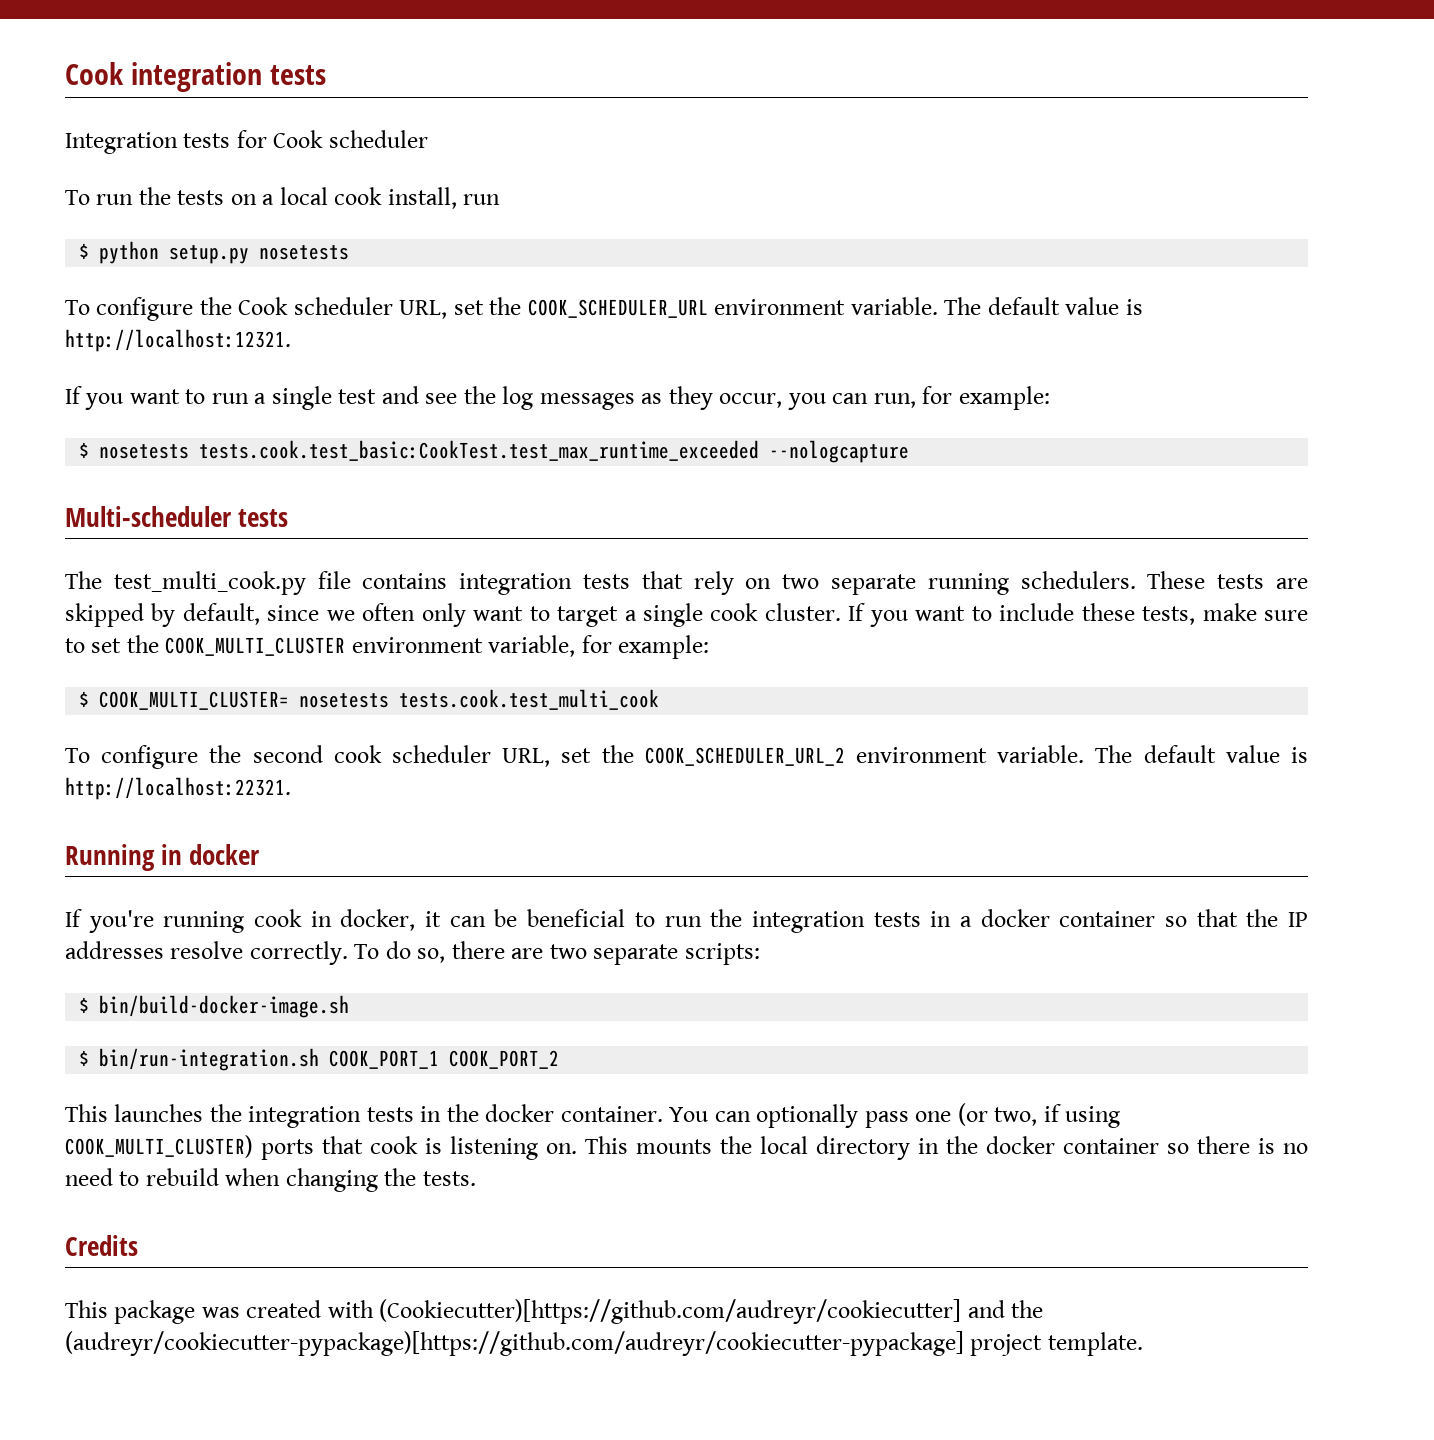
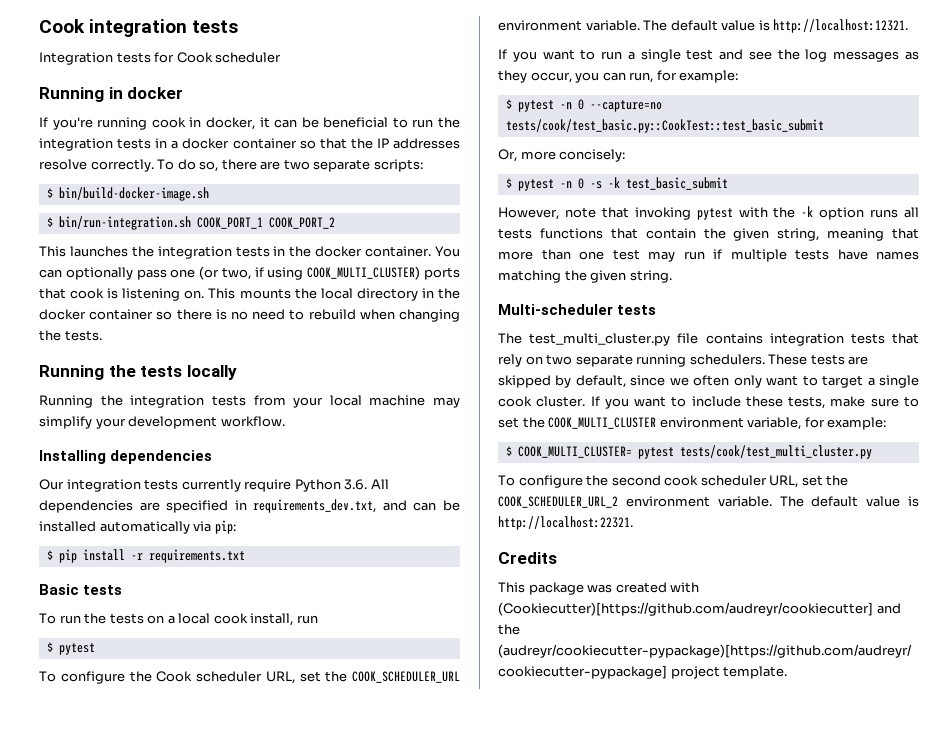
[65,187,501,209] [79,241,350,264] [65,297,1143,321] [65,329,291,352] [65,386,1050,410] [79,440,910,463] [65,506,289,527] [65,571,1308,595] [65,603,1309,627] [65,635,710,659] [79,689,660,710] [65,745,1309,769] [65,777,291,800] // To run the tests on a local cook install, run // $ python setup.py nosetests // To configure the Cook scheduler URL, set the COOK_SCHEDULER_URL environment variable. The default value is http://localhost:12321. // If you want to run a single test and see the log messages as they occur, you can run, for example: // $ nosetests tests.cook.test_basic:CookTest.test_max_runtime_exceeded --nologcapture // Multi-scheduler tests // The test_multi_cook.py file contains integration tests that rely on two separate running schedulers. These tests are skipped by default, since we often only want to target a single cook cluster. If you want to include these tests, make sure to set the COOK_MULTI_CLUSTER environment variable, for example: // $ COOK_MULTI_CLUSTER= nosetests tests.cook.test_multi_cook // To configure the second cook scheduler URL, set the COOK_SCHEDULER_URL_2 environment variable. The default value is http://localhost:22321. -> (282, 57) none
(476, 1178) none -> [39,365,237,380] [39,395,460,408] [39,416,285,429] [39,450,213,464] [39,479,389,492] [39,499,460,513] [39,520,236,534] [46,549,245,563] [39,584,123,595] [39,613,318,626] [46,642,95,655] [39,671,460,684] [498,19,909,33] [498,49,919,62] [498,70,739,83] [505,99,662,112] [505,119,824,133] [498,149,626,162] [505,177,728,191] [498,206,919,220] [498,228,919,241] [498,249,919,262] [498,270,672,283] [498,304,657,315] [498,333,919,346] [498,354,869,367] [498,375,919,388] [498,396,919,409] [498,417,887,430] [505,445,872,459] [498,475,849,488] [498,496,919,508] [498,516,633,530] // Running the tests locally // Running the integration tests from your local machine may simplify your development workflow. // Installing dependencies // Our integration tests currently require Python 3.6. All dependencies are specified in requirements_dev.txt, and can be installed automatically via pip: // $ pip install -r requirements.txt // Basic tests // To run the tests on a local cook install, run // $ pytest // To configure the Cook scheduler URL, set the COOK_SCHEDULER_URL environment variable. The default value is http://localhost:12321. // If you want to run a single test and see the log messages as they occur, you can run, for example: // $ pytest -n 0 --capture=no tests/cook/test_basic.py::CookTest::test_basic_submit // Or, more concisely: // $ pytest -n 0 -s -k test_basic_submit // However, note that invoking pytest with the -k option runs all tests functions that contain the given string, meaning that more than one test may run if multiple tests have names matching the given string. // Multi-scheduler tests // The test_multi_cluster.py file contains integration tests that rely on two separate running schedulers. These tests are skipped by default, since we often only want to target a single cook cluster. If you want to include these tests, make sure to set the COOK_MULTI_CLUSTER environment variable, for example: // $ COOK_MULTI_CLUSTER= pytest tests/cook/test_multi_cluster.py // To configure the second cook scheduler URL, set the COOK_SCHEDULER_URL_2 environment variable. The default value is http://localhost:22321.

